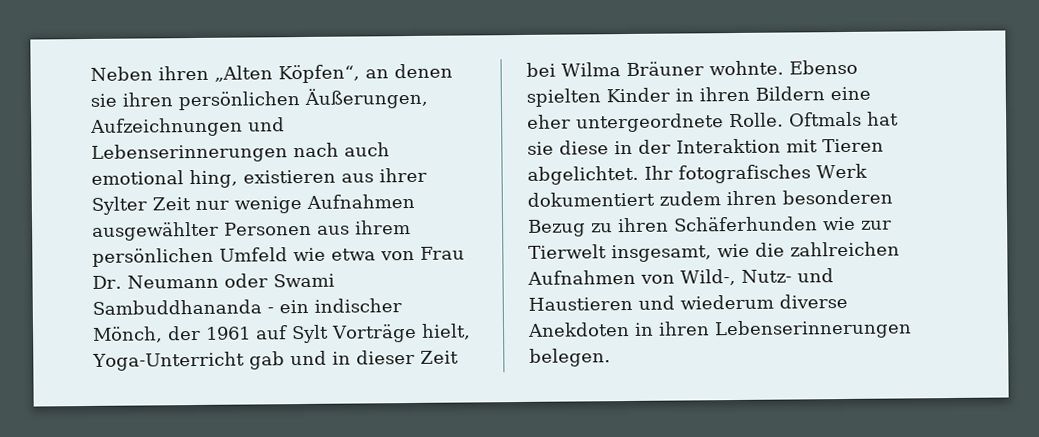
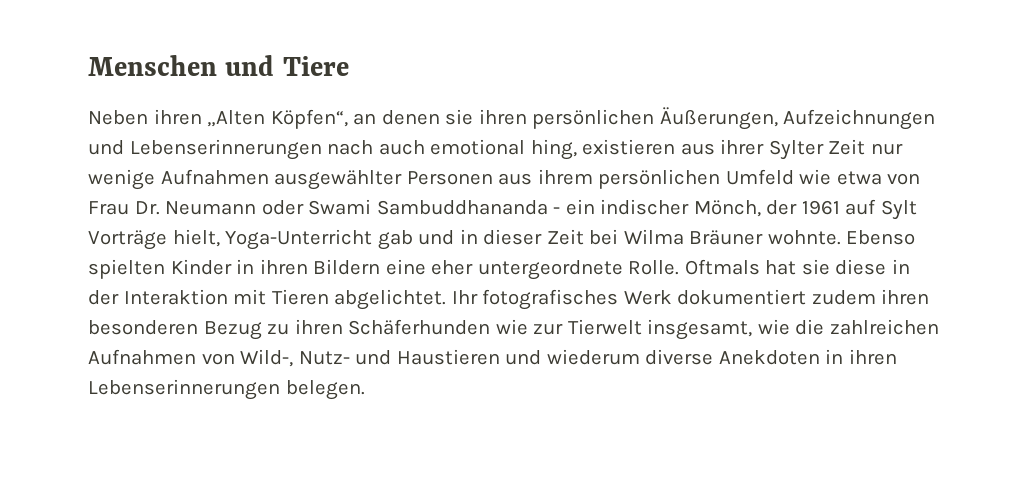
(90, 73) none -> [88,55,349,76] Menschen und Tiere //

